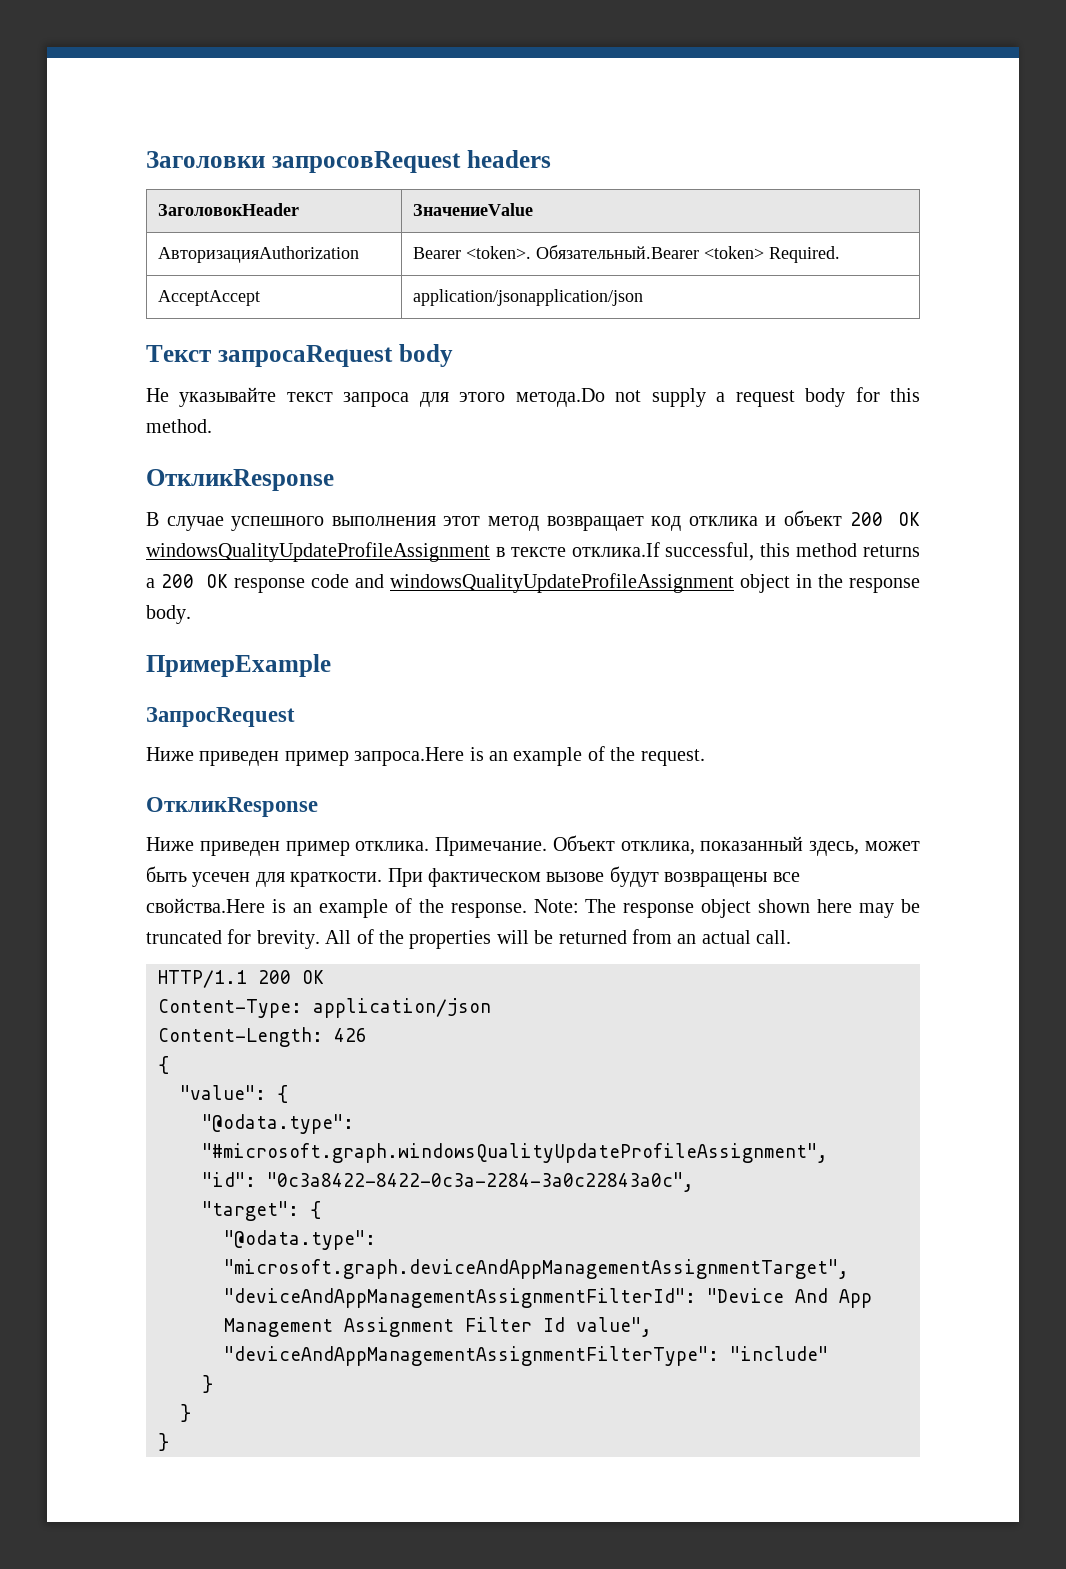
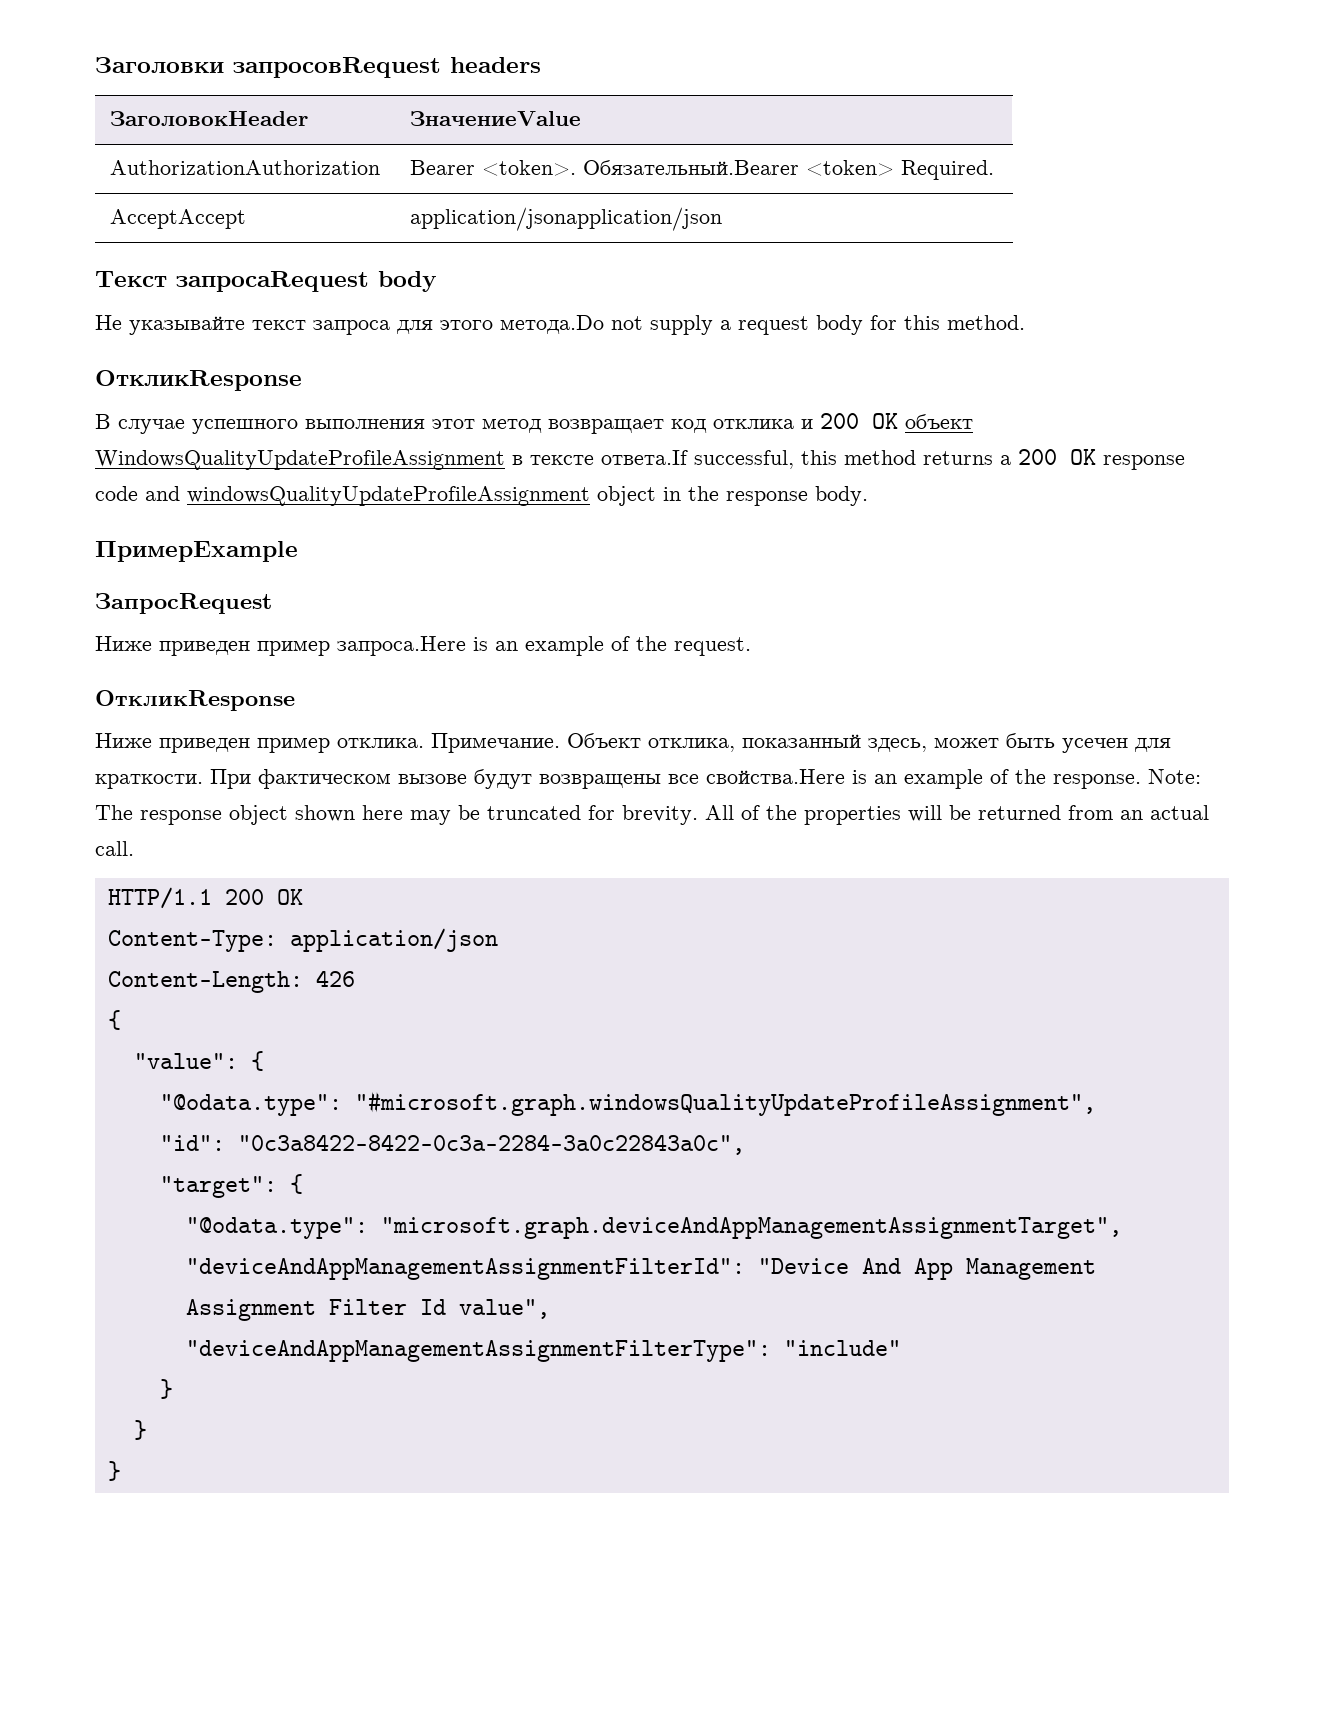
[157,246,359,263] АвторизацияAuthorization -> [109,160,380,175] AuthorizationAuthorization
[783,510,920,526] [146,542,490,562] объект 200 OK windowsQualityUpdateProfileAssignment -> [820,413,973,429] [95,450,505,470] 200 OK объект WindowsQualityUpdateProfileAssignment
[571,542,660,557] отклика.If -> [601,450,688,465] ответа.If

